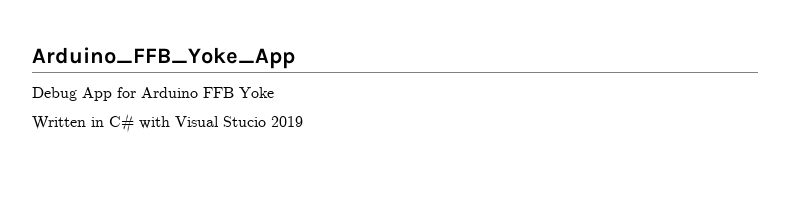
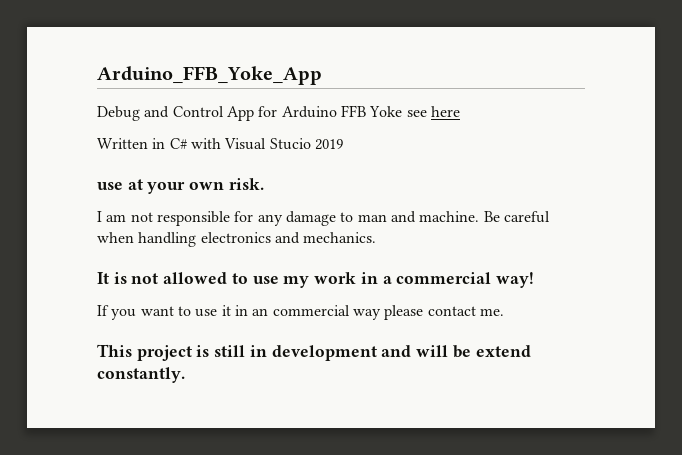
(77, 94) none -> [144,106,224,118] and Control
(274, 92) none -> [406,106,460,117] see here
(303, 121) none -> [97,178,264,194] [97,211,550,226] [97,232,377,247] [97,272,534,288] [97,305,504,320] [97,344,531,361] [97,367,185,383] // use at your own risk. // I am not responsible for any damage to man and machine. Be careful when handling electronics and mechanics. // It is not allowed to use my work in a commercial way! // If you want to use it in an commercial way please contact me. // This project is still in development and will be extend constantly.

